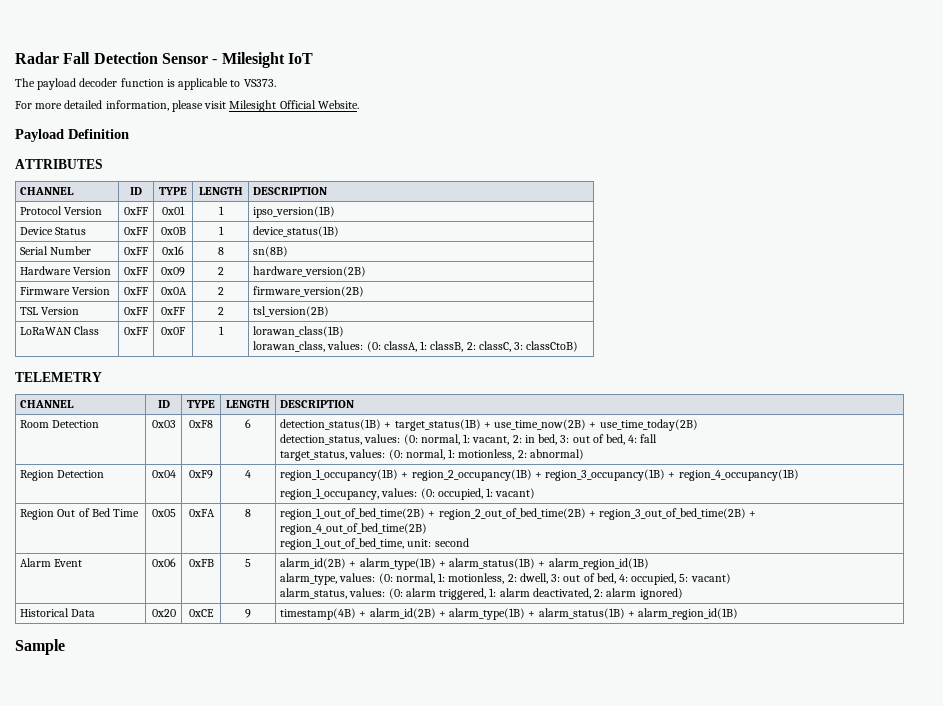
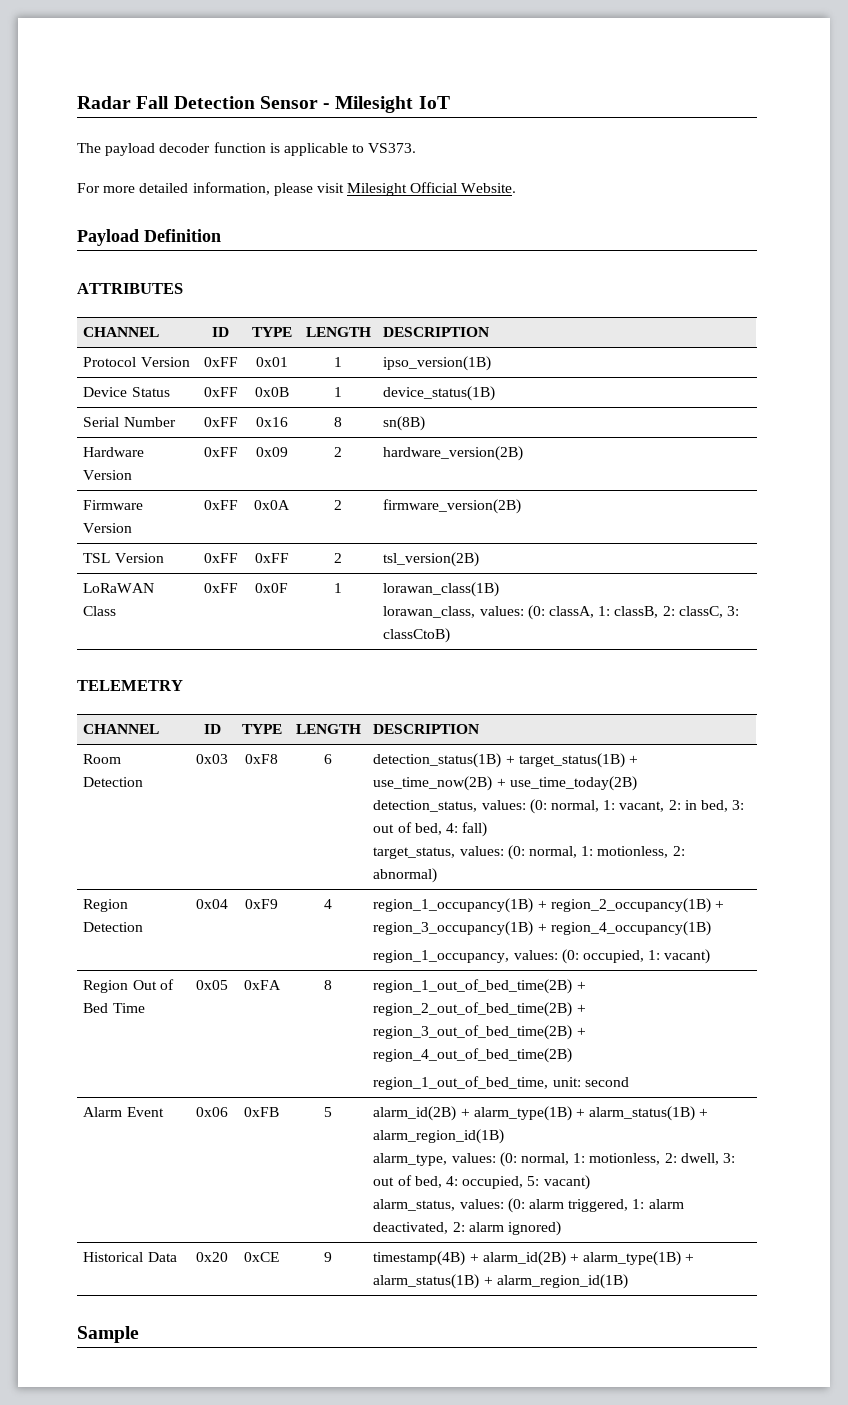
[640,434,658,443] fall -> [462,822,488,837] fall)

